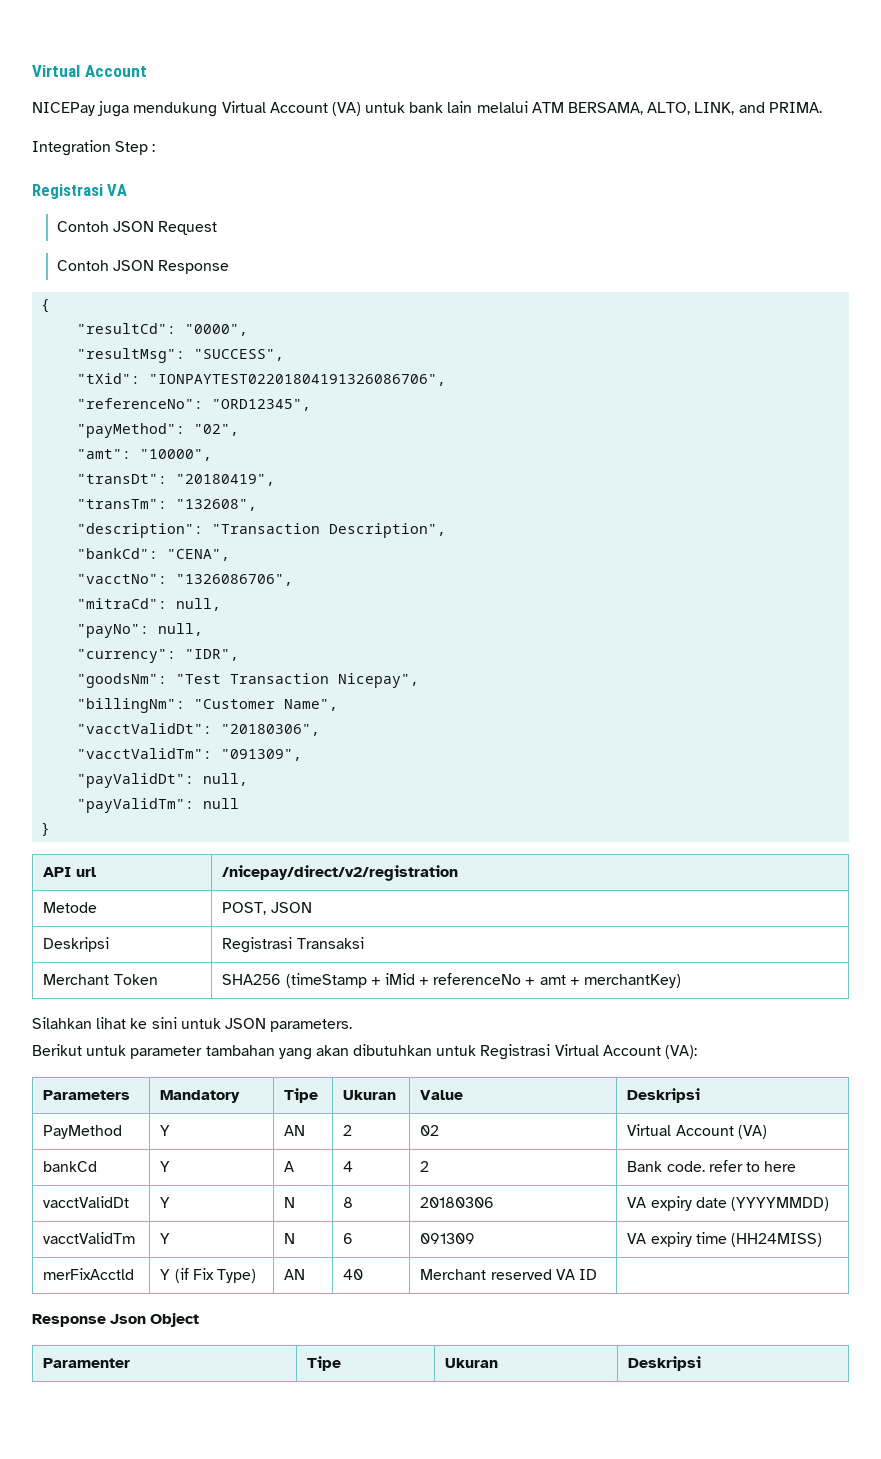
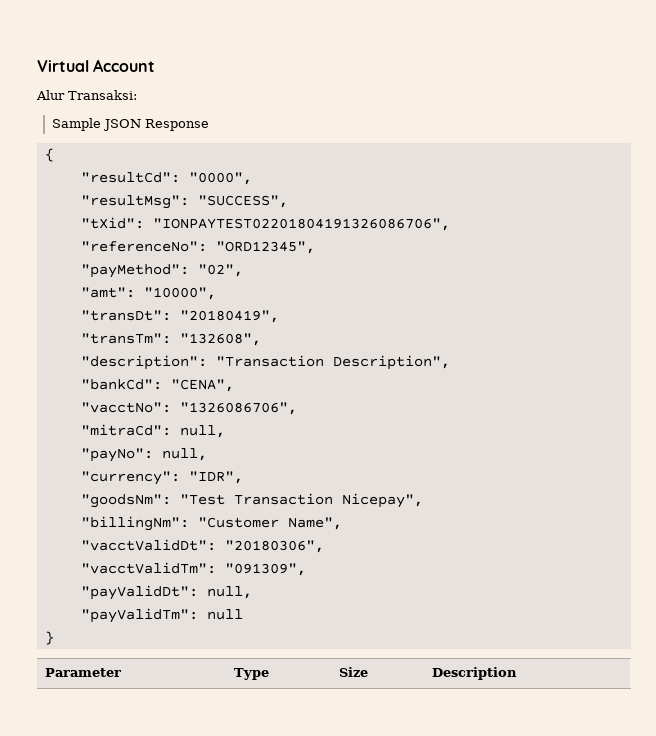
[32,101,822,117] [32,140,156,156] [32,184,128,199] [56,221,218,235] [56,260,109,271] NICEPay juga mendukung Virtual Account (VA) untuk bank lain melalui ATM BERSAMA, ALTO, LINK, and PRIMA. // Integration Step : // Registrasi VA // Contoh JSON Request // Contoh -> [36,90,137,100] [51,118,101,131] Alur Transaksi: // Sample
[43,867,97,877] [222,865,459,881] [43,902,98,913] [222,902,312,915] [43,937,110,952] [222,937,364,953] [43,974,158,985] [222,973,682,988] [32,1017,353,1032] [32,1044,698,1060] [43,1090,131,1100] [160,1090,241,1103] [284,1088,319,1103] [343,1090,397,1100] [420,1090,464,1100] [627,1088,701,1103] [43,1125,123,1139] [160,1125,171,1136] [284,1125,306,1136] [343,1125,353,1136] [420,1125,440,1136] [627,1124,767,1139] [43,1161,98,1172] [160,1161,171,1172] [284,1161,295,1172] [343,1161,354,1172] [420,1161,430,1172] [627,1160,797,1172] [43,1196,130,1208] [160,1197,171,1208] [284,1197,296,1208] [343,1197,354,1208] [420,1197,495,1208] [627,1196,829,1211] [43,1232,136,1244] [160,1233,171,1244] [284,1233,296,1244] [343,1233,354,1244] [420,1233,476,1244] [627,1232,822,1247] [43,1268,135,1280] [160,1268,256,1283] [284,1269,306,1280] [343,1269,364,1280] [420,1269,597,1280] [32,1313,200,1327] [43,1358,131,1368] [307,1356,342,1371] [445,1358,499,1368] [628,1356,702,1371] API url | /nicepay/direct/v2/registration // Metode | POST, JSON // Deskripsi | Registrasi Transaksi // Merchant Token | SHA256 (timeStamp + iMid + referenceNo + amt + merchantKey) // Silahkan lihat ke sini untuk JSON parameters. // Berikut untuk parameter tambahan yang akan dibutuhkan untuk Registrasi Virtual Account (VA): // Parameters | Mandatory | Tipe | Ukuran | Value | Deskripsi // PayMethod | Y | AN | 2 | 02 | Virtual Account (VA) // bankCd | Y | A | 4 | 2 | Bank code. refer to here // vacctValidDt | Y | N | 8 | 20180306 | VA expiry date (YYYYMMDD) // vacctValidTm | Y | N | 6 | 091309 | VA expiry time (HH24MISS) // merFixAcctld | Y (if Fix Type) | AN | 40 | Merchant reserved VA ID | // Response Json Object // Paramenter | Tipe | Ukuran | Deskripsi -> [44,668,121,677] [233,668,269,680] [338,667,368,677] [431,667,517,680] Parameter | Type | Size | Description

